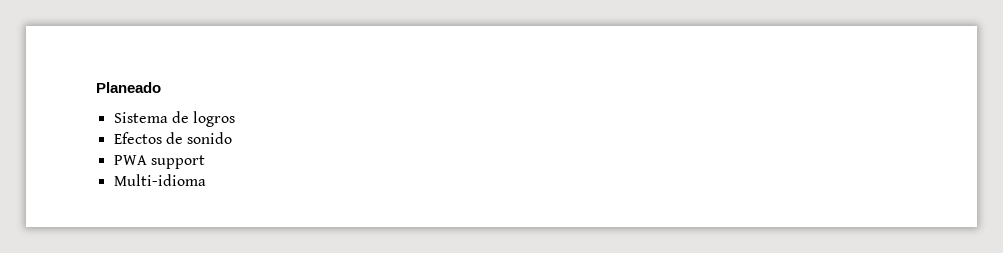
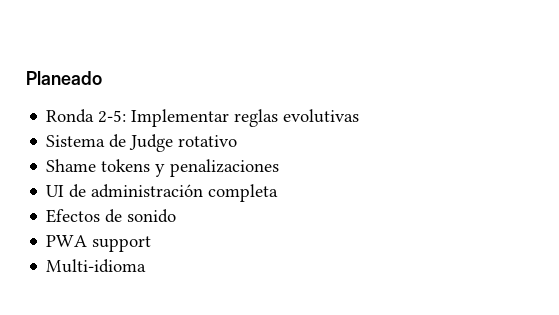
[113,111,236,127] Sistema de logros -> [46,109,360,127] [46,134,238,152] [46,159,280,177] [46,184,279,202] Ronda 2-5: Implementar reglas evolutivas // Sistema de Judge rotativo // Shame tokens y penalizaciones // UI de administración completa

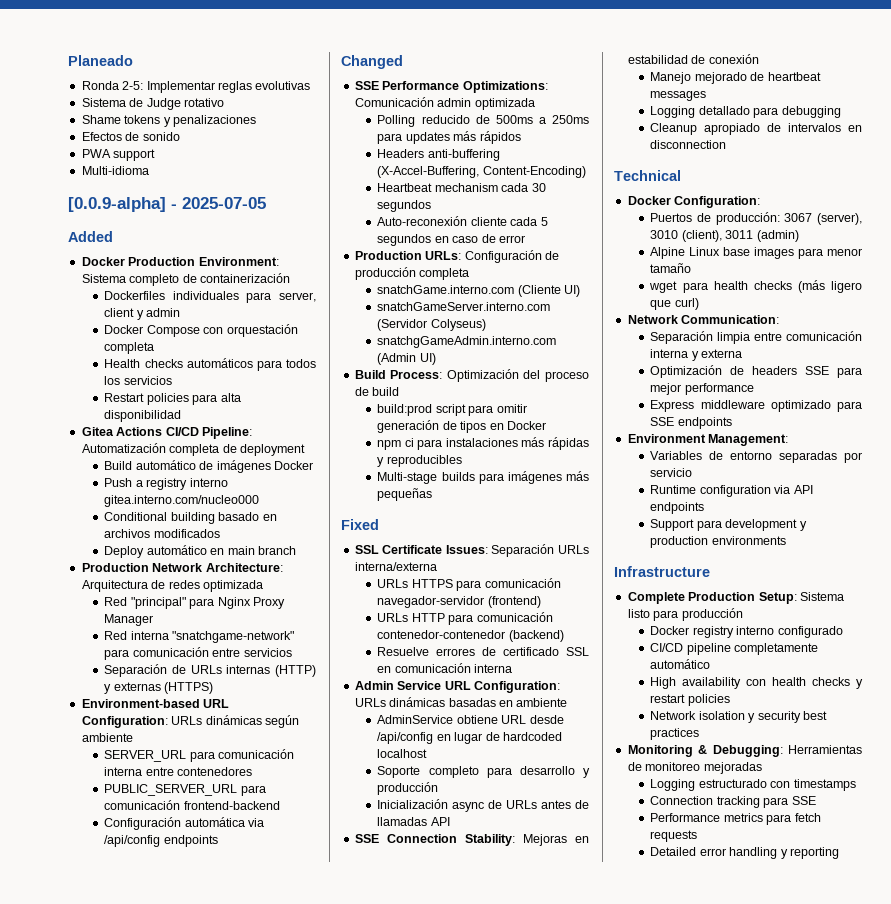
[46,184,279,202] // UI de administración completa -> (256, 121) none
(147, 266) none -> [68,197,266,212] [68,231,113,242] [81,257,279,266] [81,273,290,286] [104,291,316,303] [104,308,181,320] [104,324,298,337] [104,342,155,354] [104,358,316,371] [104,376,172,385] [104,393,241,405] [104,410,182,422] [81,427,252,439] [81,443,305,456] [104,460,313,473] [104,478,228,490] [104,495,260,507] [104,512,277,524] [104,529,220,538] [104,545,296,558] [81,563,283,572] [81,580,263,592] [104,597,285,609] [104,614,154,626] [104,631,295,643] [104,647,292,660] [104,664,316,677] [104,682,214,694] [81,699,230,708] [81,715,299,728] [81,733,133,742] [104,749,295,762] [104,767,253,776] [104,784,266,796] [104,800,280,810] [104,817,265,830] [104,835,218,847] [341,55,403,69] [354,81,548,93] [354,97,535,110] [377,115,589,127] [377,131,521,144] [377,149,500,161] [377,166,586,178] [377,183,546,192] [377,200,432,212] [377,216,548,226] [377,234,525,246] [354,250,559,263] [354,267,470,280] [377,285,581,297] [377,302,551,311] [377,319,486,331] [377,336,557,348] [377,353,436,365] [354,369,589,382] [354,387,400,396] [377,404,527,416] [377,420,546,433] [377,437,589,450] [377,455,462,467] [377,471,589,484] [377,488,433,501] [341,519,379,530] [354,544,589,557] [354,562,437,571] [377,578,561,591] [377,596,541,608] [377,612,553,625] [377,630,564,642] [377,647,589,656] [377,663,513,673] [354,681,560,693] [354,697,568,707] [377,715,564,724] [377,732,562,744] [377,749,428,758] [377,766,590,778] [377,782,439,795] [377,799,589,812] [377,817,450,826] [354,834,589,846] [627,54,759,64] [650,72,821,84] [650,91,707,101] [650,106,841,118] [650,123,862,135] [650,140,727,149] [614,170,681,181] [627,196,761,208] [650,212,862,225] [650,230,799,242] [650,247,862,259] [650,263,692,273] [649,280,862,293] [650,298,699,310] [627,315,780,324] [650,331,862,344] [650,349,743,361] [650,365,862,378] [650,383,754,395] [650,400,862,412] [650,417,732,429] [627,434,789,446] [650,451,862,463] [650,468,693,477] [650,485,813,497] [650,502,705,514] [650,519,807,531] [650,536,786,548] [614,566,710,577] [627,592,844,604] [627,608,743,621] [650,626,843,638] [650,643,819,655] [650,659,711,669] [650,677,863,689] [650,694,730,706] [650,711,827,723] [650,728,700,740] [627,745,862,757] [627,762,762,774] [650,779,856,791] [650,796,816,808] [650,813,821,825] [650,830,698,842] [650,847,839,859] // [0.0.9-alpha] - 2025-07-05 // Added // Docker Production Environment: Sistema completo de containerización // Dockerfiles individuales para server, client y admin // Docker Compose con orquestación completa // Health checks automáticos para todos los servicios // Restart policies para alta disponibilidad // Gitea Actions CI/CD Pipeline: Automatización completa de deployment // Build automático de imágenes Docker // Push a registry interno gitea.interno.com/nucleo000 // Conditional building basado en archivos modificados // Deploy automático en main branch // Production Network Architecture: Arquitectura de redes optimizada // Red "principal" para Nginx Proxy Manager // Red interna "snatchgame-network" para comunicación entre servicios // Separación de URLs internas (HTTP) y externas (HTTPS) // Environment-based URL Configuration: URLs dinámicas según ambiente // SERVER_URL para comunicación interna entre contenedores // PUBLIC_SERVER_URL para comunicación frontend-backend // Configuración automática via /api/config endpoints // Changed // SSE Performance Optimizations: Comunicación admin optimizada // Polling reducido de 500ms a 250ms para updates más rápidos // Headers anti-buffering (X-Accel-Buffering, Content-Encoding) // Heartbeat mechanism cada 30 segundos // Auto-reconexión cliente cada 5 segundos en caso de error // Production URLs: Configuración de producción completa // snatchGame.interno.com (Cliente UI) // snatchGameServer.interno.com (Servidor Colyseus) // snatchgGameAdmin.interno.com (Admin UI) // Build Process: Optimización del proceso de build // build:prod script para omitir generación de tipos en Docker // npm ci para instalaciones más rápidas y reproducibles // Multi-stage builds para imágenes más pequeñas // Fixed // SSL Certificate Issues: Separación URLs interna/externa // URLs HTTPS para comunicación navegador-servidor (frontend) // URLs HTTP para comunicación contenedor-contenedor (backend) // Resuelve errores de certificado SSL en comunicación interna // Admin Service URL Configuration: URLs dinámicas basadas en ambiente // AdminService obtiene URL desde /api/config en lugar de hardcoded localhost // Soporte completo para desarrollo y producción // Inicialización async de URLs antes de llamadas API // SSE Connection Stability: Mejoras en estabilidad de conexión // Manejo mejorado de heartbeat messages // Logging detallado para debugging // Cleanup apropiado de intervalos en disconnection // Technical // Docker Configuration: // Puertos de producción: 3067 (server), 3010 (client), 3011 (admin) // Alpine Linux base images para menor tamaño // wget para health checks (más ligero que curl) // Network Communication: // Separación limpia entre comunicación interna y externa // Optimización de headers SSE para mejor performance // Express middleware optimizado para SSE endpoints // Environment Management: // Variables de entorno separadas por servicio // Runtime configuration via API endpoints // Support para development y production environments // Infrastructure // Complete Production Setup: Sistema listo para producción // Docker registry interno configurado // CI/CD pipeline completamente automático // High availability con health checks y restart policies // Network isolation y security best practices // Monitoring & Debugging: Herramientas de monitoreo mejoradas // Logging estructurado con timestamps // Connection tracking para SSE // Performance metrics para fetch requests // Detailed error handling y reporting

